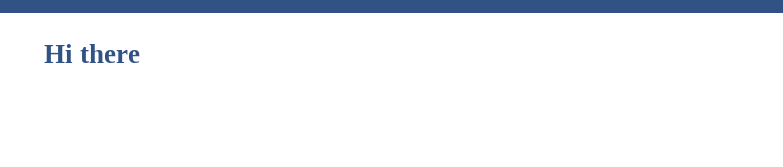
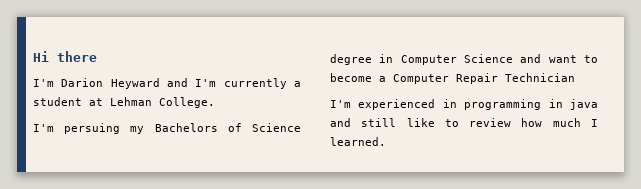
(141, 53) none -> [33,78,301,89] [33,97,215,108] [33,123,301,134] [330,54,598,65] [330,73,575,84] [330,99,598,110] [330,118,598,127] [330,137,386,146] // I'm Darion Heyward and I'm currently a student at Lehman College. // I'm persuing my Bachelors of Science degree in Computer Science and want to become a Computer Repair Technician // I'm experienced in programming in java and still like to review how much I learned.

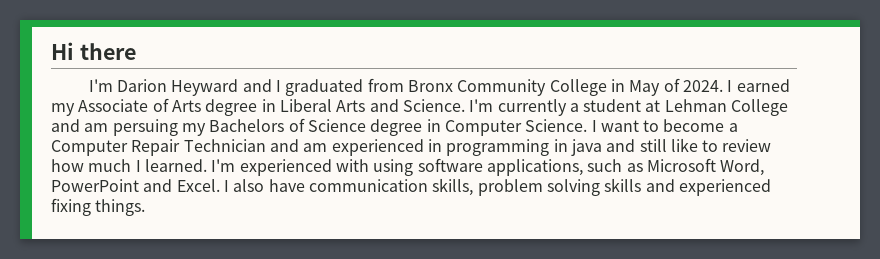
(188, 82) none -> [275,78,790,96] [51,98,465,116] I graduated from Bronx Community College in May of 2024. I earned my Associate of Arts degree in Liberal Arts and Science.
[159,97,215,108] [33,124,54,132] College. // I'm -> [731,99,789,116] [51,119,109,132] College and am
[464,54,542,63] Science and -> [525,119,597,132] Science. I
[330,100,351,108] // I'm -> [269,139,328,152] and am
(386, 141) none -> [211,158,765,176] [51,178,771,196] [51,198,146,216] I'm experienced with using software applications, such as Microsoft Word, PowerPoint and Excel. I also have communication skills, problem solving skills and experienced fixing things.

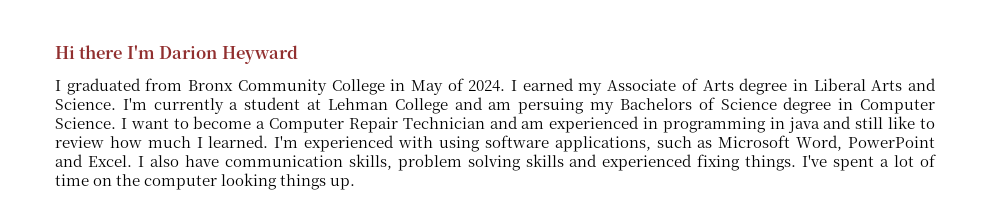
(136, 51) // -> (123, 52) none
[242,79,272,92] and -> (298, 54) //
(146, 207) none -> [802,154,937,171] [55,173,356,190] I've spent a lot of time on the computer looking things up.

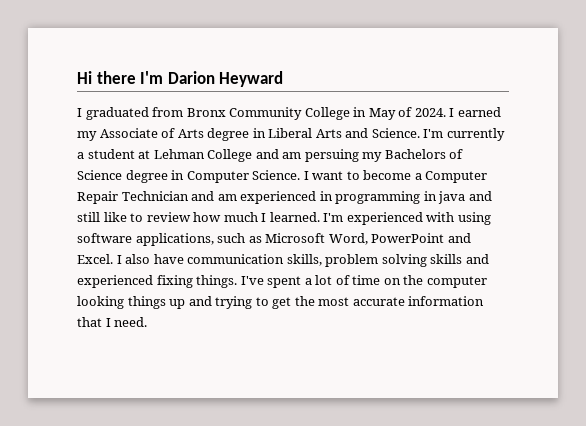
[330,178,356,190] up. -> [169,296,485,309] [77,317,148,327] up and trying to get the most accurate information that I need.

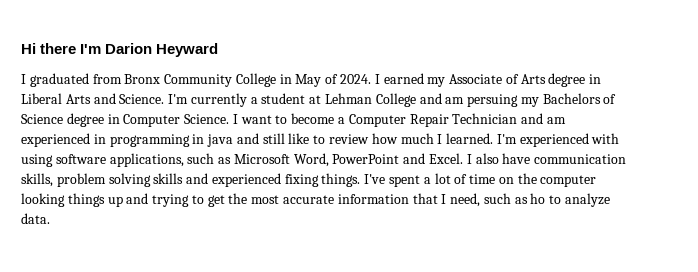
[114,317,148,327] need. -> [450,193,611,207] [21,213,50,224] need, such as ho to analyze data.

